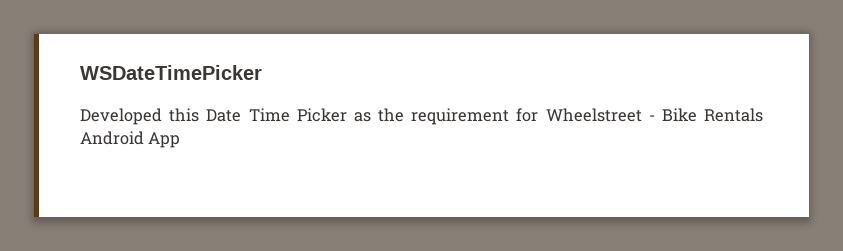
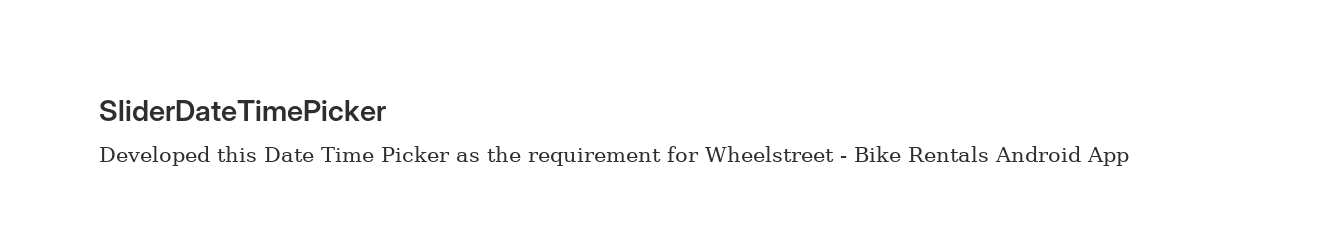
[80,65,262,80] WSDateTimePicker -> [99,100,386,121] SliderDateTimePicker

